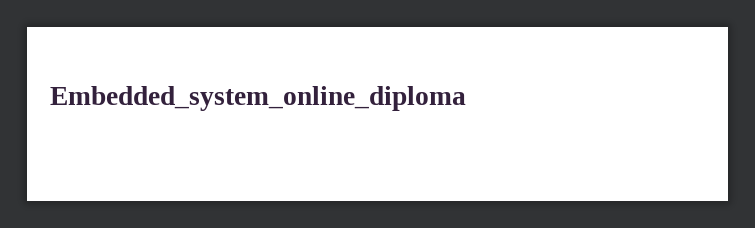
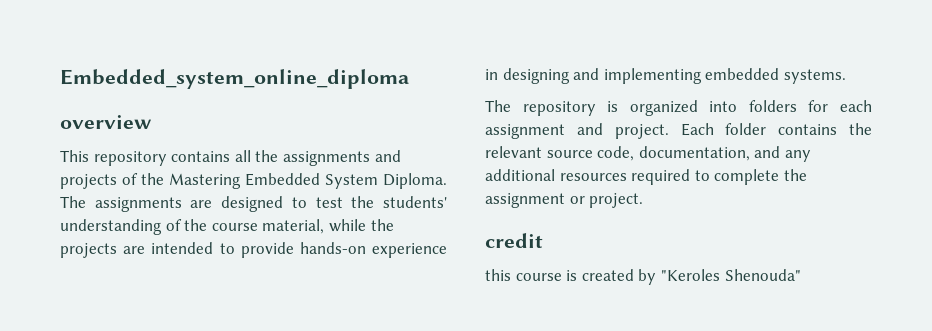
(466, 98) none -> [60,115,152,129] [60,150,401,166] [60,173,447,189] [60,196,448,212] [60,219,394,235] [60,242,447,258] [485,68,846,84] [485,100,872,116] [485,123,872,139] [485,146,811,162] [485,169,807,185] [485,193,644,208] [485,233,543,248] [485,269,801,285] // overview // This repository contains all the assignments and projects of the Mastering Embedded System Diploma. The assignments are designed to test the students' understanding of the course material, while the projects are intended to provide hands-on experience in designing and implementing embedded systems. // The repository is organized into folders for each assignment and project. Each folder contains the relevant source code, documentation, and any additional resources required to complete the assignment or project. // credit // this course is created by "Keroles Shenouda"

